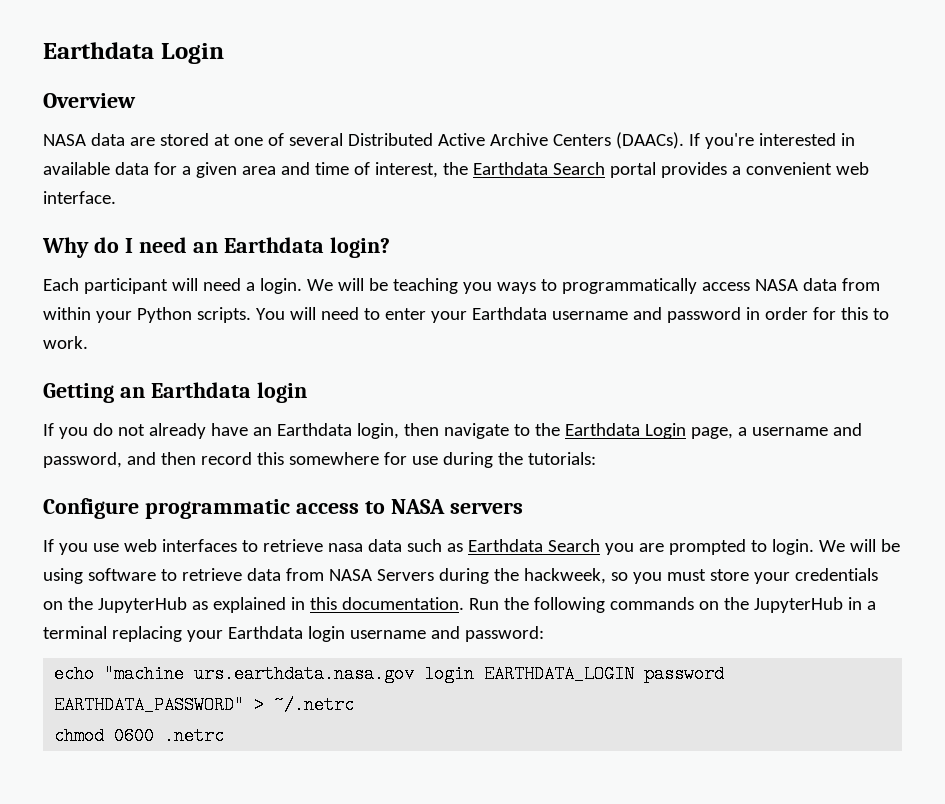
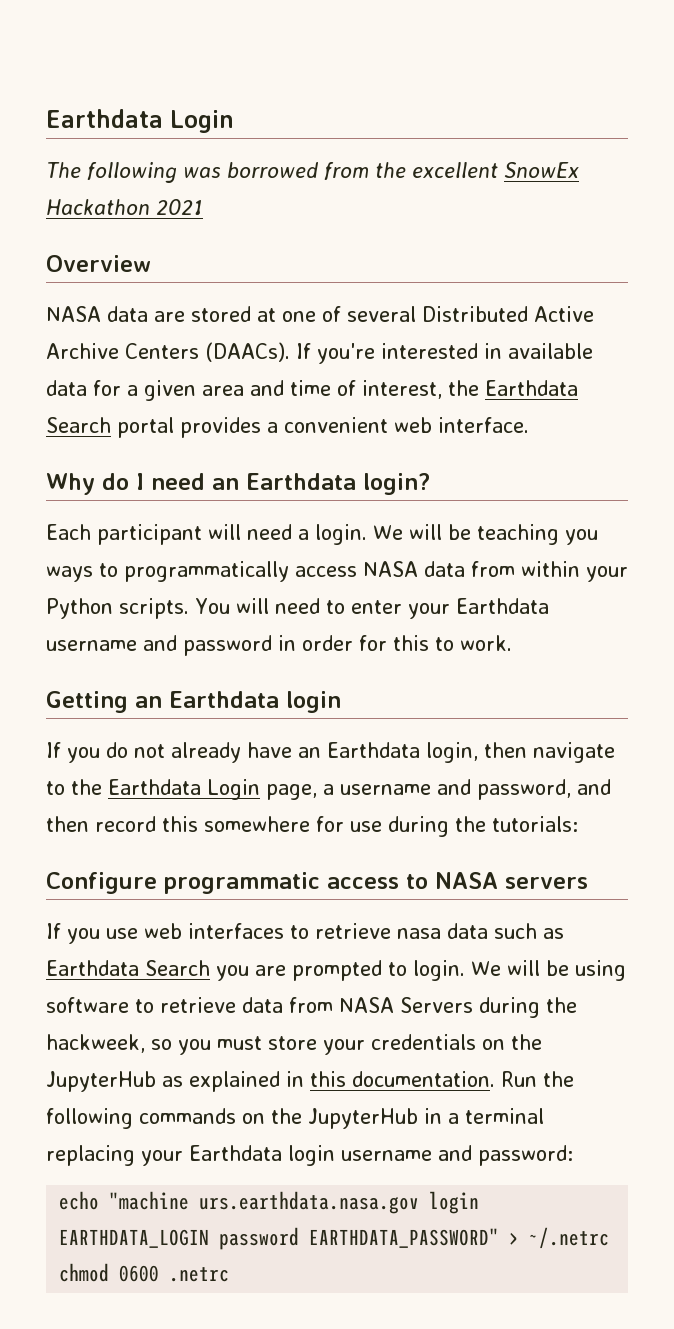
[43,42,224,64] Earthdata Login -> [46,109,234,133] [46,162,579,183] [46,199,203,215] Earthdata Login // The following was borrowed from the excellent SnowEx Hackathon 2021

